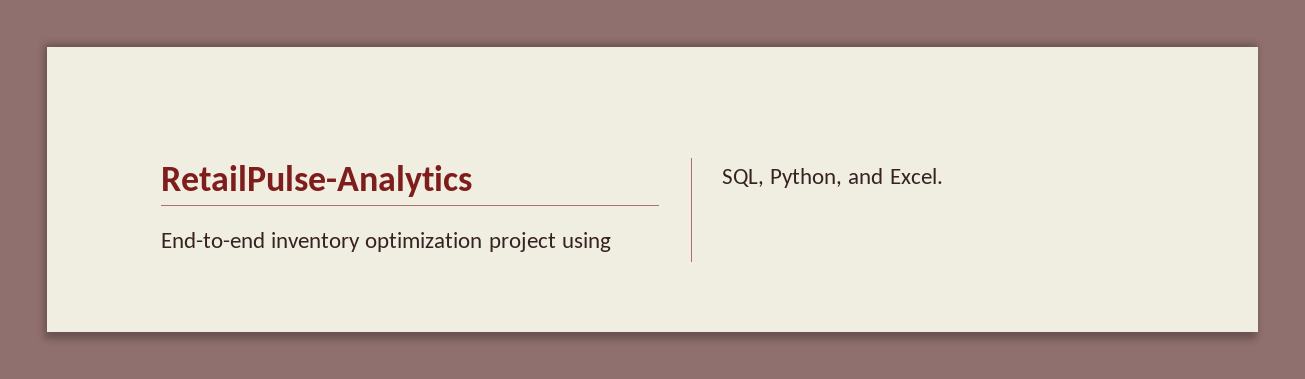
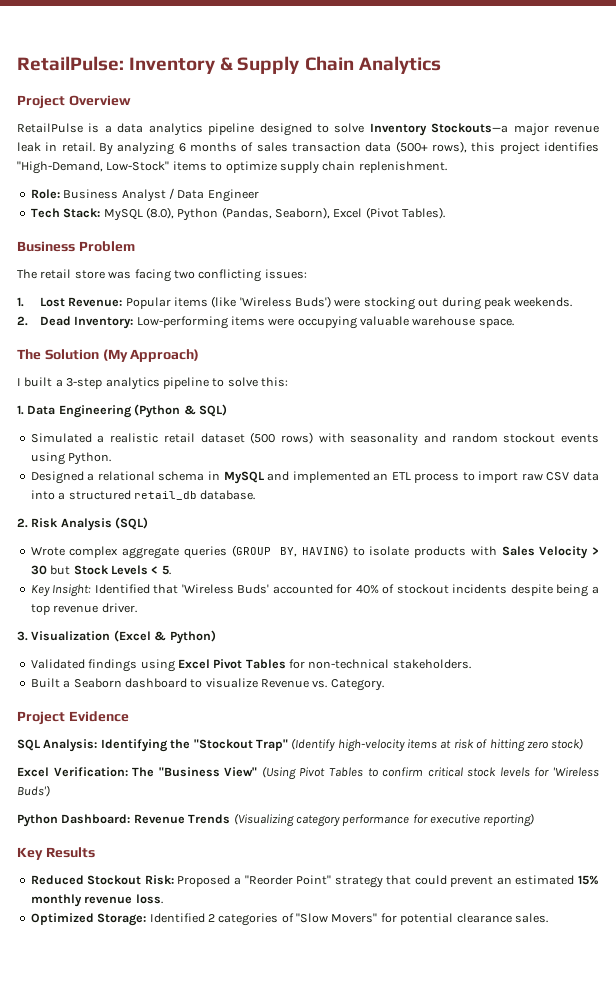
[161,165,472,197] [161,232,611,252] [722,168,943,188] RetailPulse-Analytics // End-to-end inventory optimization project using SQL, Python, and Excel. -> [17,56,441,74] [17,95,131,109] [17,123,600,136] [17,141,599,155] [17,161,447,174] [30,188,259,202] [30,207,446,221] [17,241,135,252] [17,269,307,282] [17,296,573,310] [17,316,514,329] [17,349,200,362] [17,377,288,390] [17,404,227,418] [30,432,599,446] [30,452,112,465] [30,471,599,484] [30,490,256,500] [17,517,149,531] [30,545,599,559] [30,565,171,575] [30,584,599,597] [30,603,137,615] [17,630,216,644] [30,659,471,672] [30,678,384,691] [17,711,129,725] [17,738,584,752] [17,766,599,780] [17,785,50,797] [17,813,535,827] [17,847,95,860] [30,875,600,888] [30,894,163,907] [30,913,548,926] RetailPulse: Inventory & Supply Chain Analytics // Project Overview // RetailPulse is a data analytics pipeline designed to solve Inventory Stockouts—a major revenue leak in retail. By analyzing 6 months of sales transaction data (500+ rows), this project identifies "High-Demand, Low-Stock" items to optimize supply chain replenishment. // Role: Business Analyst / Data Engineer // Tech Stack: MySQL (8.0), Python (Pandas, Seaborn), Excel (Pivot Tables). // Business Problem // The retail store was facing two conflicting issues: // 1. Lost Revenue: Popular items (like 'Wireless Buds') were stocking out during peak weekends. // 2. Dead Inventory: Low-performing items were occupying valuable warehouse space. // The Solution (My Approach) // I built a 3-step analytics pipeline to solve this: // 1. Data Engineering (Python & SQL) // Simulated a realistic retail dataset (500 rows) with seasonality and random stockout events using Python. // Designed a relational schema in MySQL and implemented an ETL process to import raw CSV data into a structured retail_db database. // 2. Risk Analysis (SQL) // Wrote complex aggregate queries (GROUP BY, HAVING) to isolate products with Sales Velocity > 30 but Stock Levels < 5. // Key Insight: Identified that 'Wireless Buds' accounted for 40% of stockout incidents despite being a top revenue driver. // 3. Visualization (Excel & Python) // Validated findings using Excel Pivot Tables for non-technical stakeholders. // Built a Seaborn dashboard to visualize Revenue vs. Category. // Project Evidence // SQL Analysis: Identifying the "Stockout Trap" (Identify high-velocity items at risk of hitting zero stock) // Excel Verification: The "Business View" (Using Pivot Tables to confirm critical stock levels for 'Wireless Buds') // Python Dashboard: Revenue Trends (Visualizing category performance for executive reporting) // Key Results // Reduced Stockout Risk: Proposed a "Reorder Point" strategy that could prevent an estimated 15% monthly revenue loss. // Optimized Storage: Identified 2 categories of "Slow Movers" for potential clearance sales.

